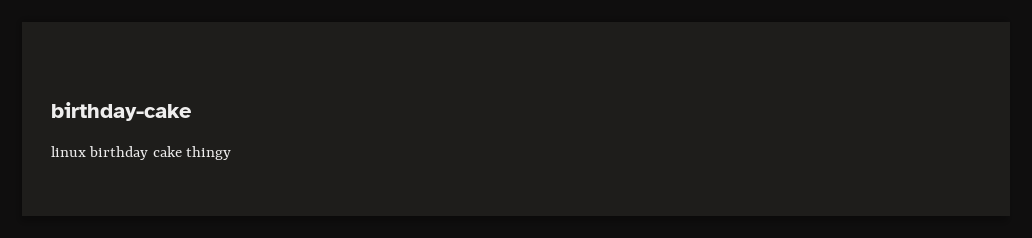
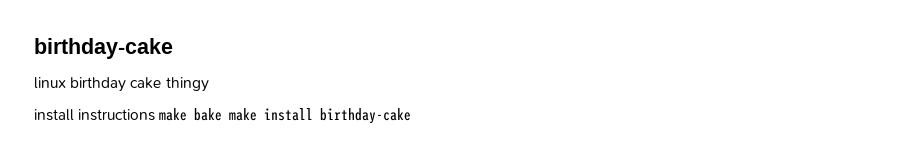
(232, 153) none -> [34,108,412,124] // install instructions make bake make install birthday-cake

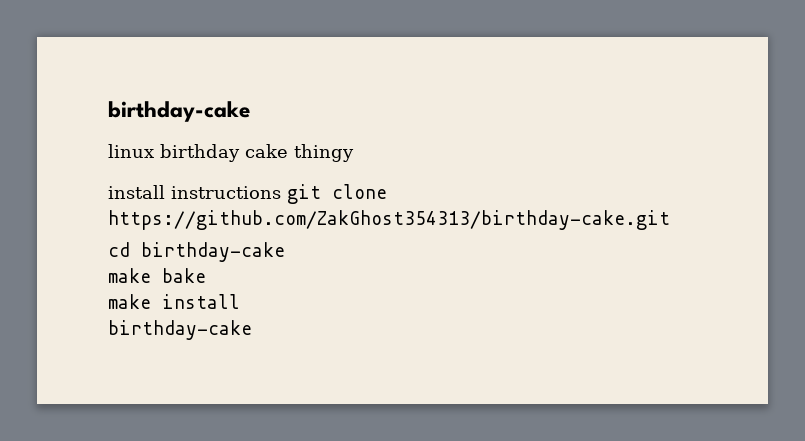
(156, 115) none -> [287,184,387,204] [108,210,670,230] [108,242,285,262] git clone https://github.com/ZakGhost354313/birthday-cake.git // cd birthday-cake //
(223, 114) none -> (206, 275) //
(314, 114) none -> (240, 301) //

